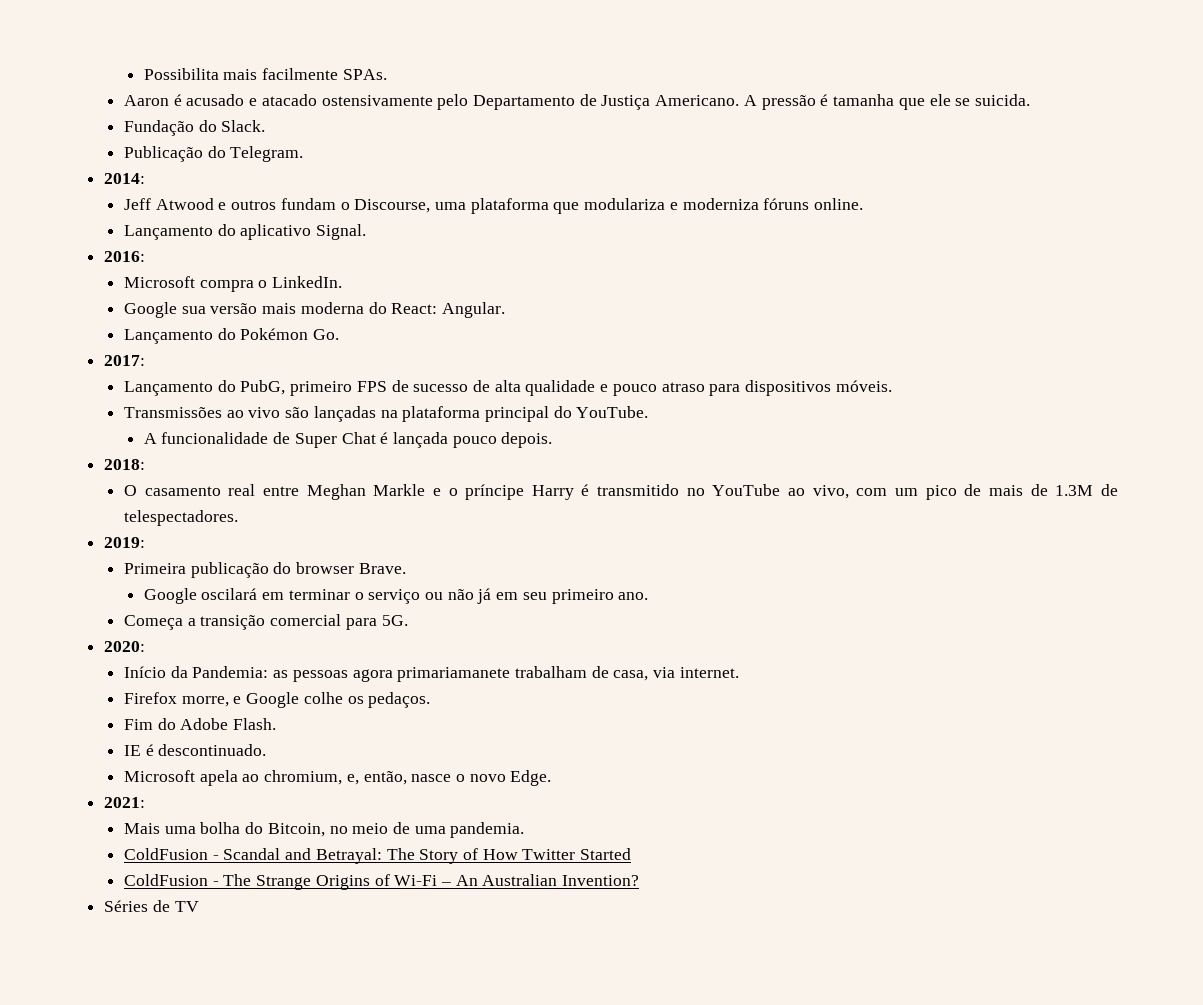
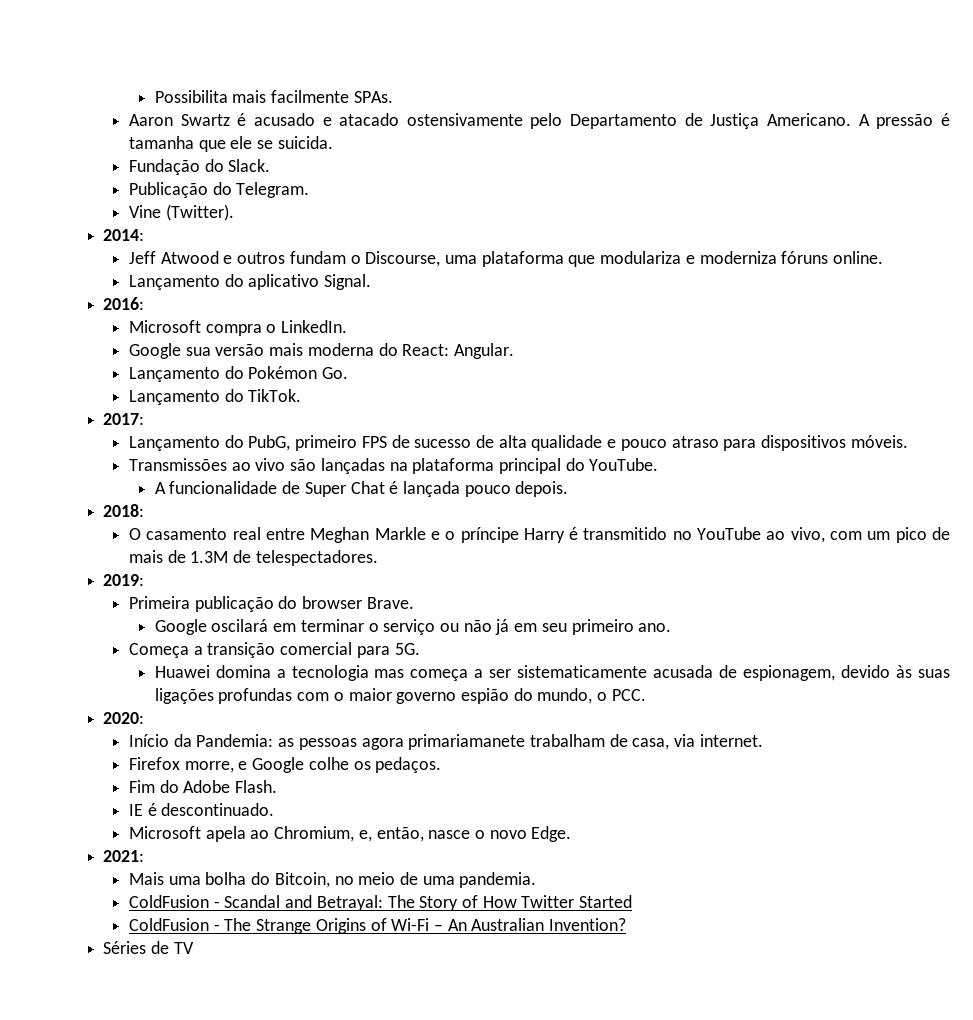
(169, 100) none -> [180,114,230,126] Swartz
(304, 154) none -> [128,204,234,221] // Vine (Twitter).
(340, 334) none -> [128,389,302,405] // Lançamento do TikTok.
(408, 620) none -> [154,665,951,681] [154,688,646,704] // Huawei domina a tecnologia mas começa a ser sistematicamente acusada de espionagem, devido às suas ligações profundas com o maior governo espião do mundo, o PCC.
[264,770,343,785] chromium, -> [274,826,355,842] Chromium,

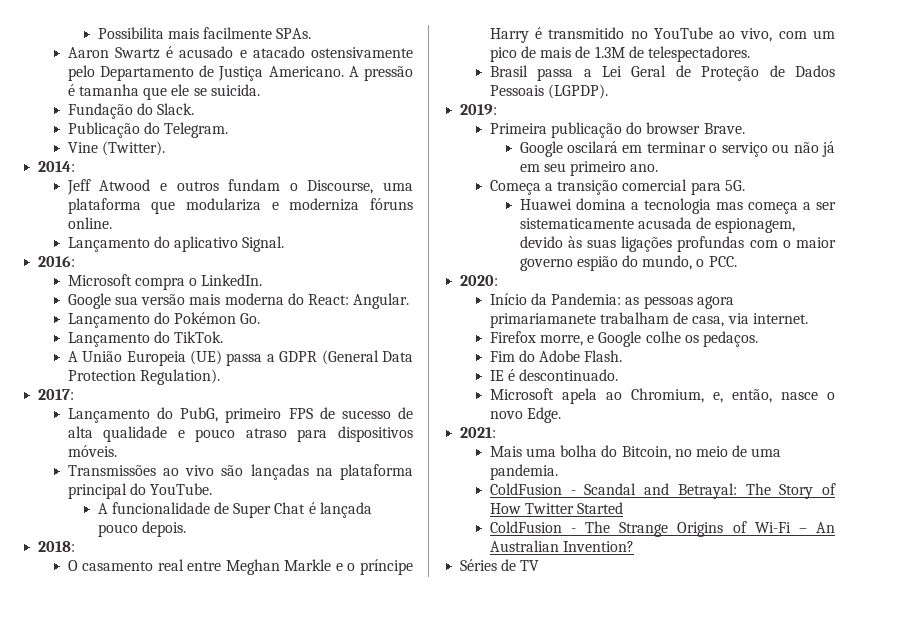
(302, 395) none -> [67,350,413,366] [67,369,221,385] // A União Europeia (UE) passa a GDPR (General Data Protection Regulation).
(378, 558) none -> [489,65,835,81] [489,84,609,99] // Brasil passa a Lei Geral de Proteção de Dados Pessoais (LGPDP).

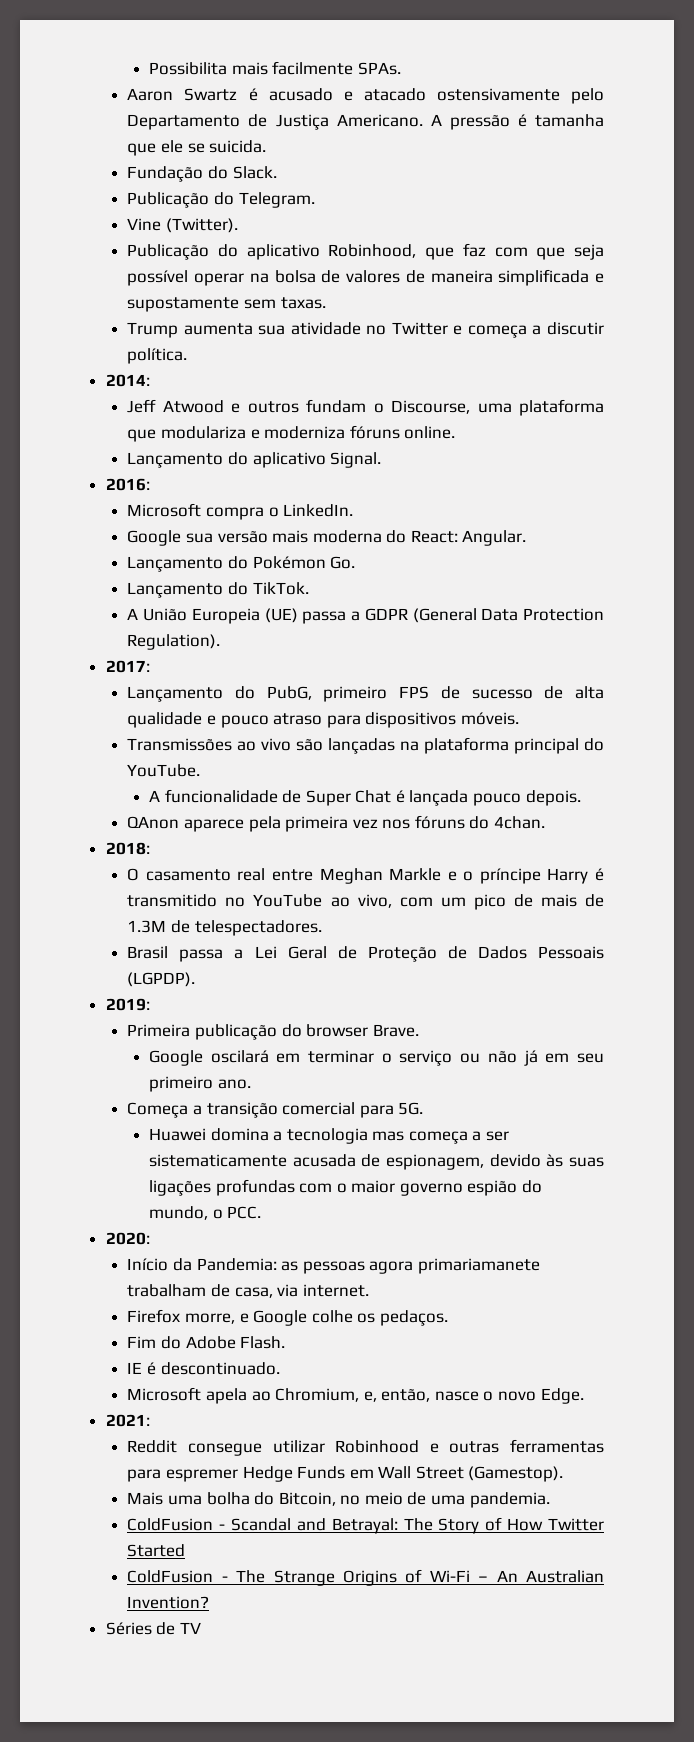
(166, 148) none -> [127,243,604,260] [127,269,604,286] [127,297,326,312] [127,322,605,338] [127,348,188,364] // Publicação do aplicativo Robinhood, que faz com que seja possível operar na bolsa de valores de maneira simplificada e supostamente sem taxas. // Trump aumenta sua atividade no Twitter e começa a discutir política.
(186, 529) none -> [127,815,546,832] // QAnon aparece pela primeira vez nos fóruns do 4chan.
(497, 432) none -> [127,1439,604,1456] [127,1466,564,1482] // Reddit consegue utilizar Robinhood e outras ferramentas para espremer Hedge Funds em Wall Street (Gamestop).

